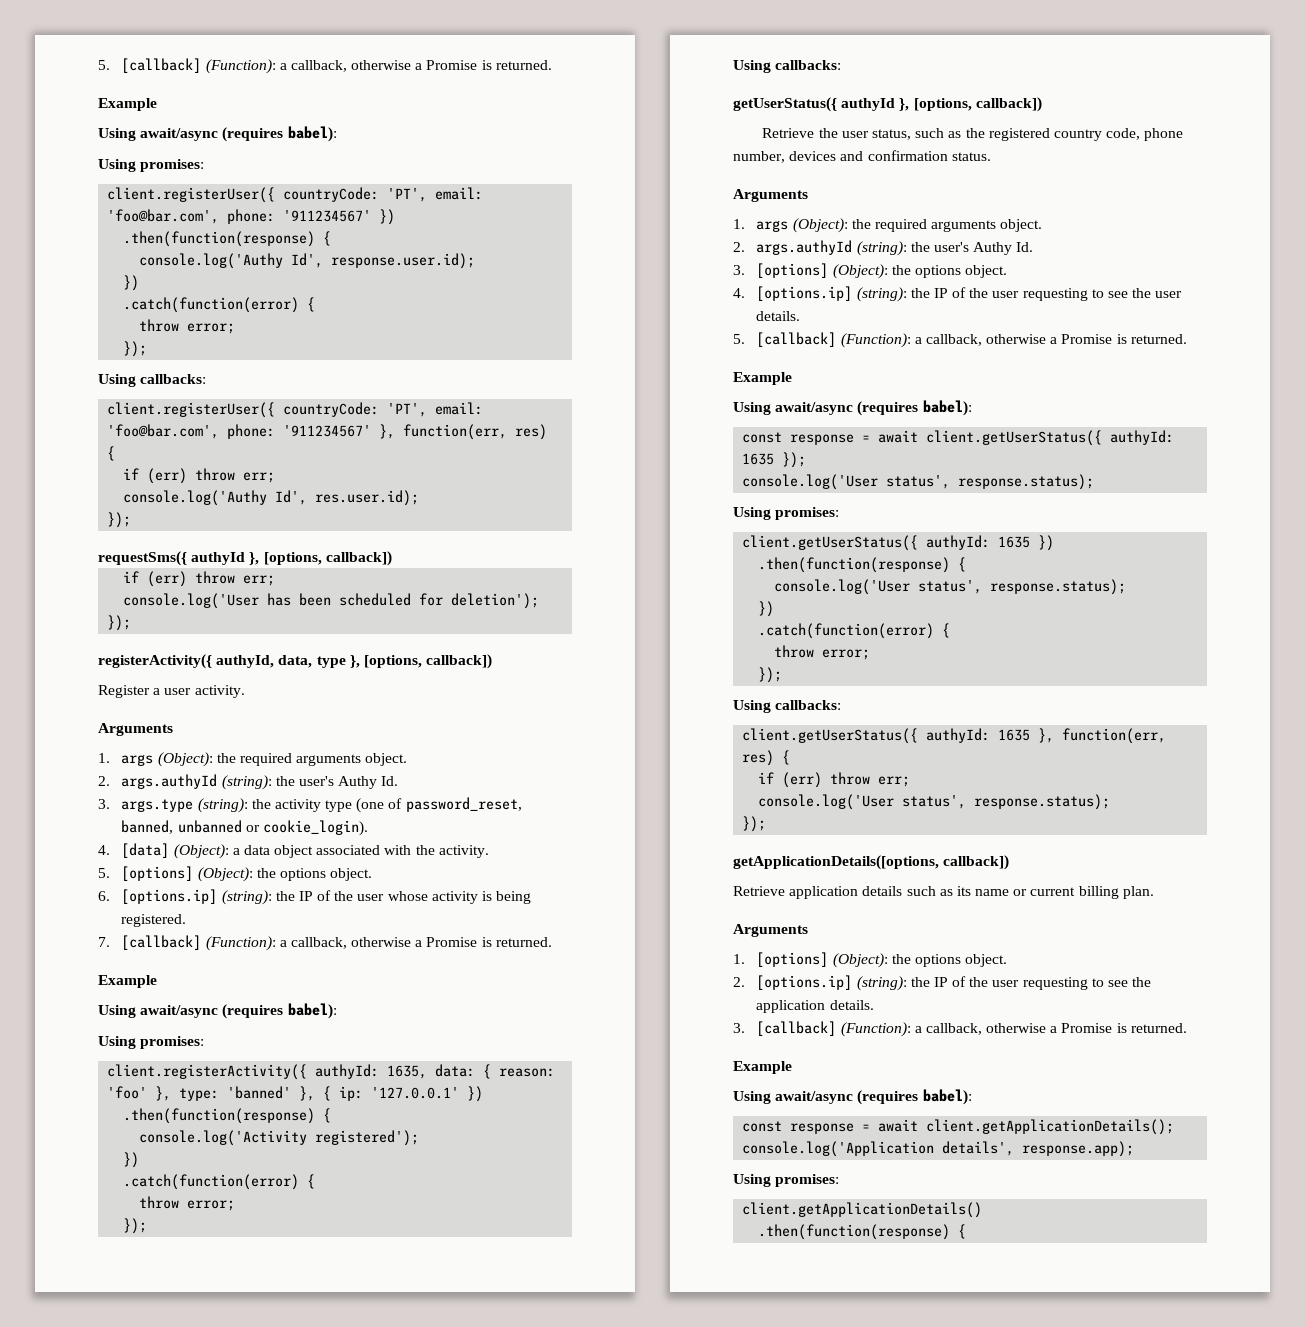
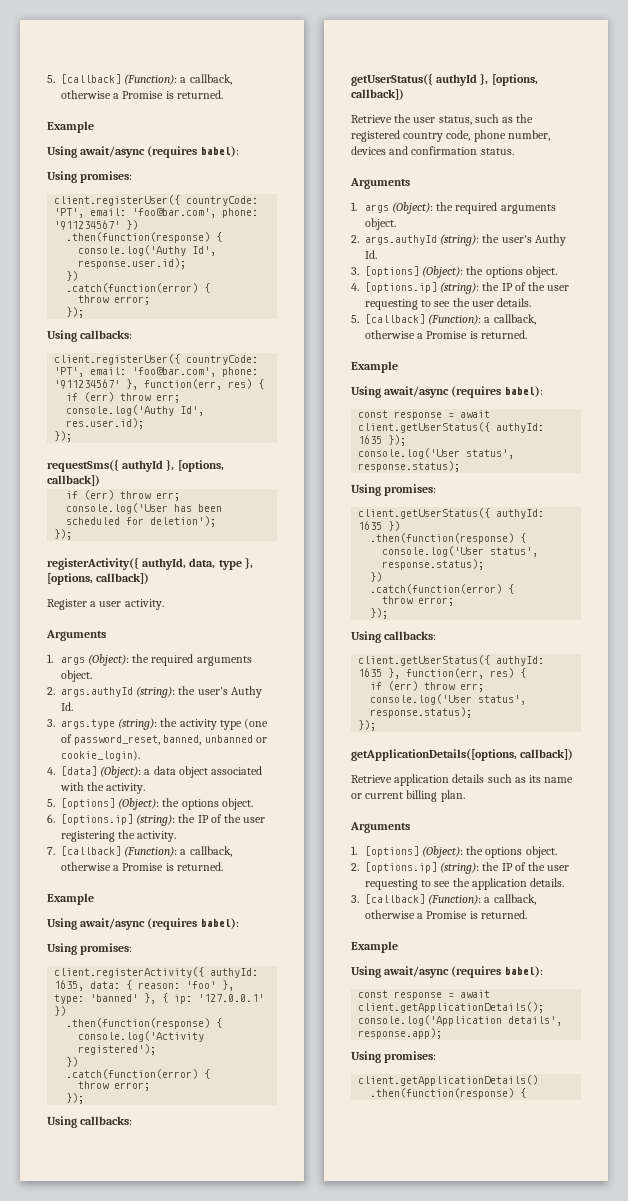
[387,891,532,904] [121,914,187,927] whose activity is being registered. -> [61,830,177,842] registering the activity.

